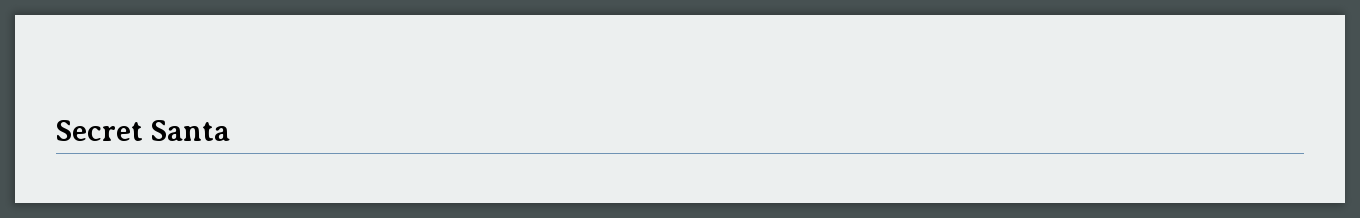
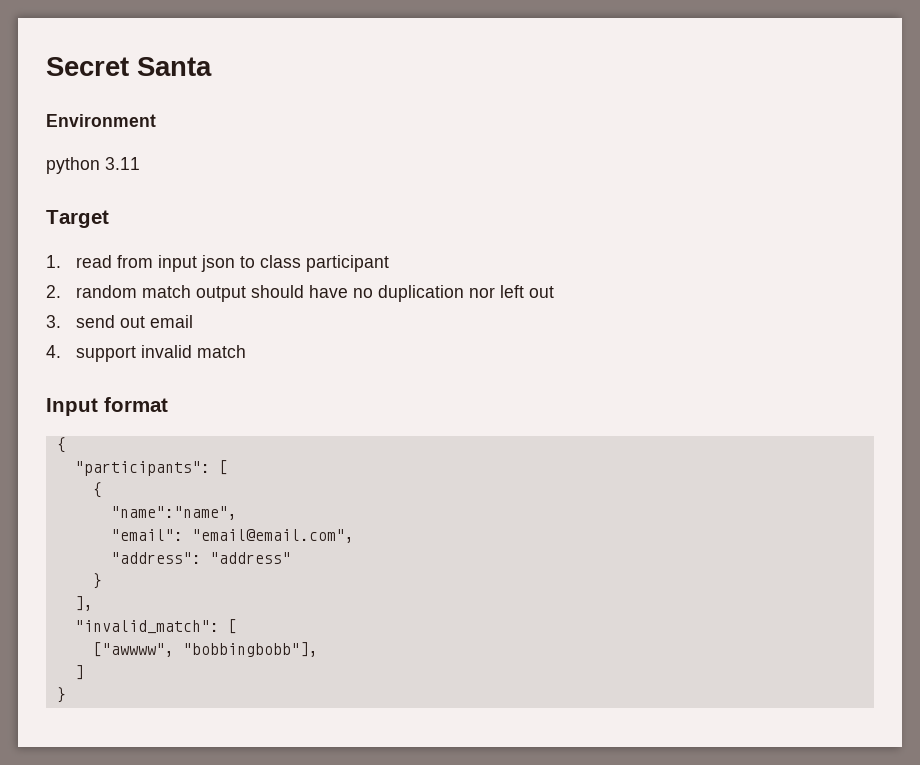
(231, 130) none -> [46,114,156,127] [46,157,140,174] [46,210,109,228] [46,255,390,272] [46,285,555,302] [46,315,194,328] [46,345,247,362] [46,397,168,416] [56,437,66,453] [74,460,228,476] [92,482,102,498] [110,506,237,520] [110,529,354,543] [110,552,291,564] [92,573,102,589] [74,596,93,611] [74,619,237,634] [92,642,318,657] [74,665,84,680] [56,687,66,703] // Environment // python 3.11 // Target // 1. read from input json to class participant // 2. random match output should have no duplication nor left out // 3. send out email // 4. support invalid match // Input format // { // "participants": [ // { // "name":"name", // "email": "email@email.com", // "address": "address" // } // ], // "invalid_match": [ // ["awwww", "bobbingbobb"], // ] // }

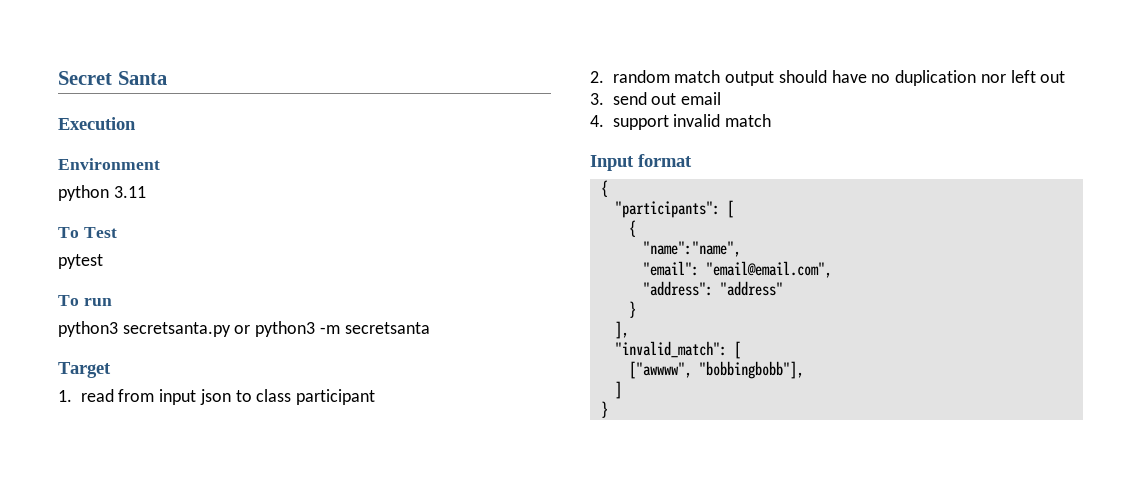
(212, 66) none -> [58,117,136,130] // Execution
(140, 163) none -> [58,227,117,238] [58,254,103,269] [58,295,112,306] [58,321,430,337] // To Test // pytest // To run // python3 secretsanta.py or python3 -m secretsanta

